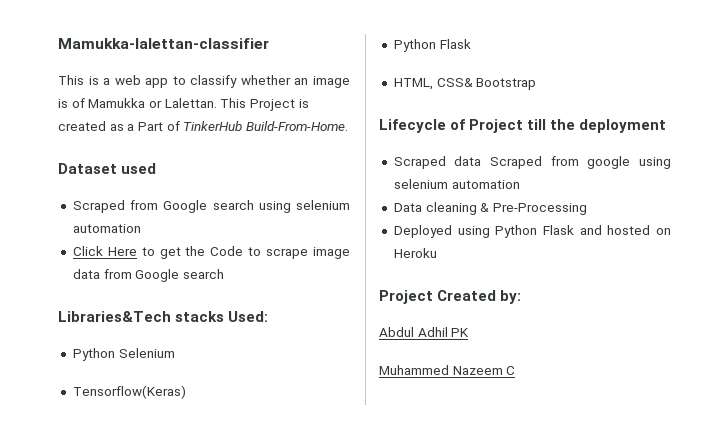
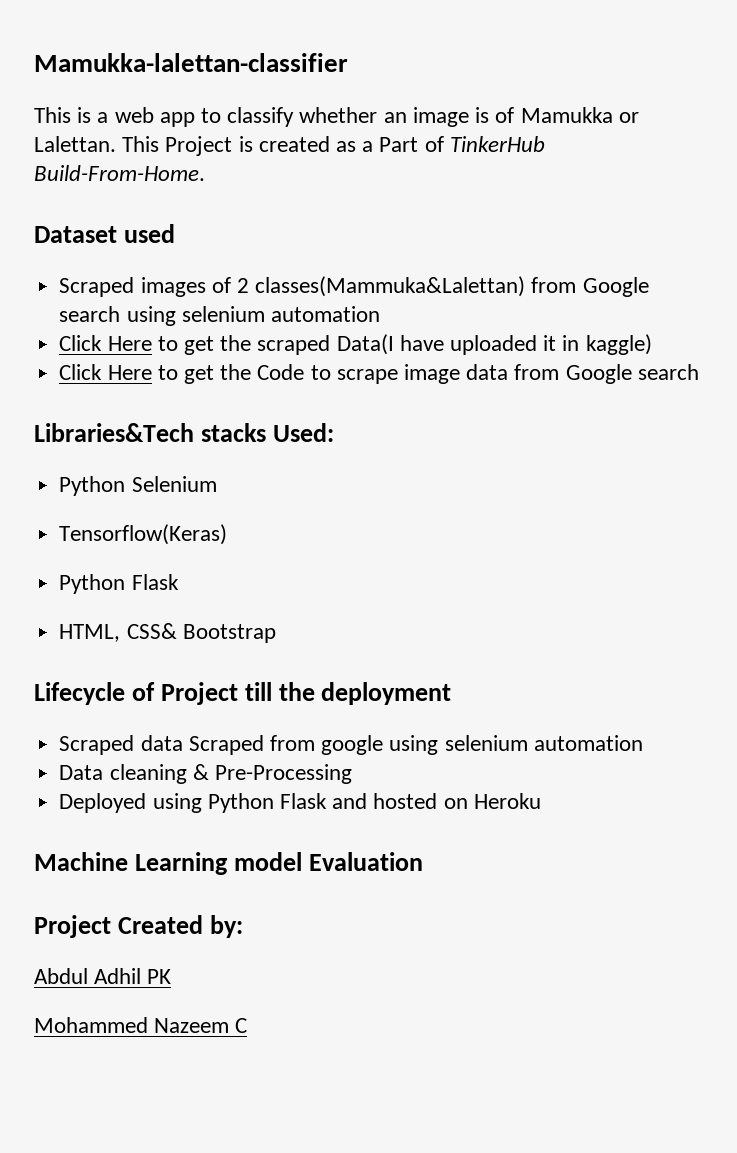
(125, 206) none -> [140,276,526,297] images of 2 classes(Mammuka&Lalettan)
(141, 228) none -> [59,334,652,355] // Click Here to get the scraped Data(I have uploaded it in kaggle)
(437, 253) none -> [34,852,423,875] // Machine Learning model Evaluation
[379,365,449,375] Muhammed -> [34,1017,148,1033] Mohammed

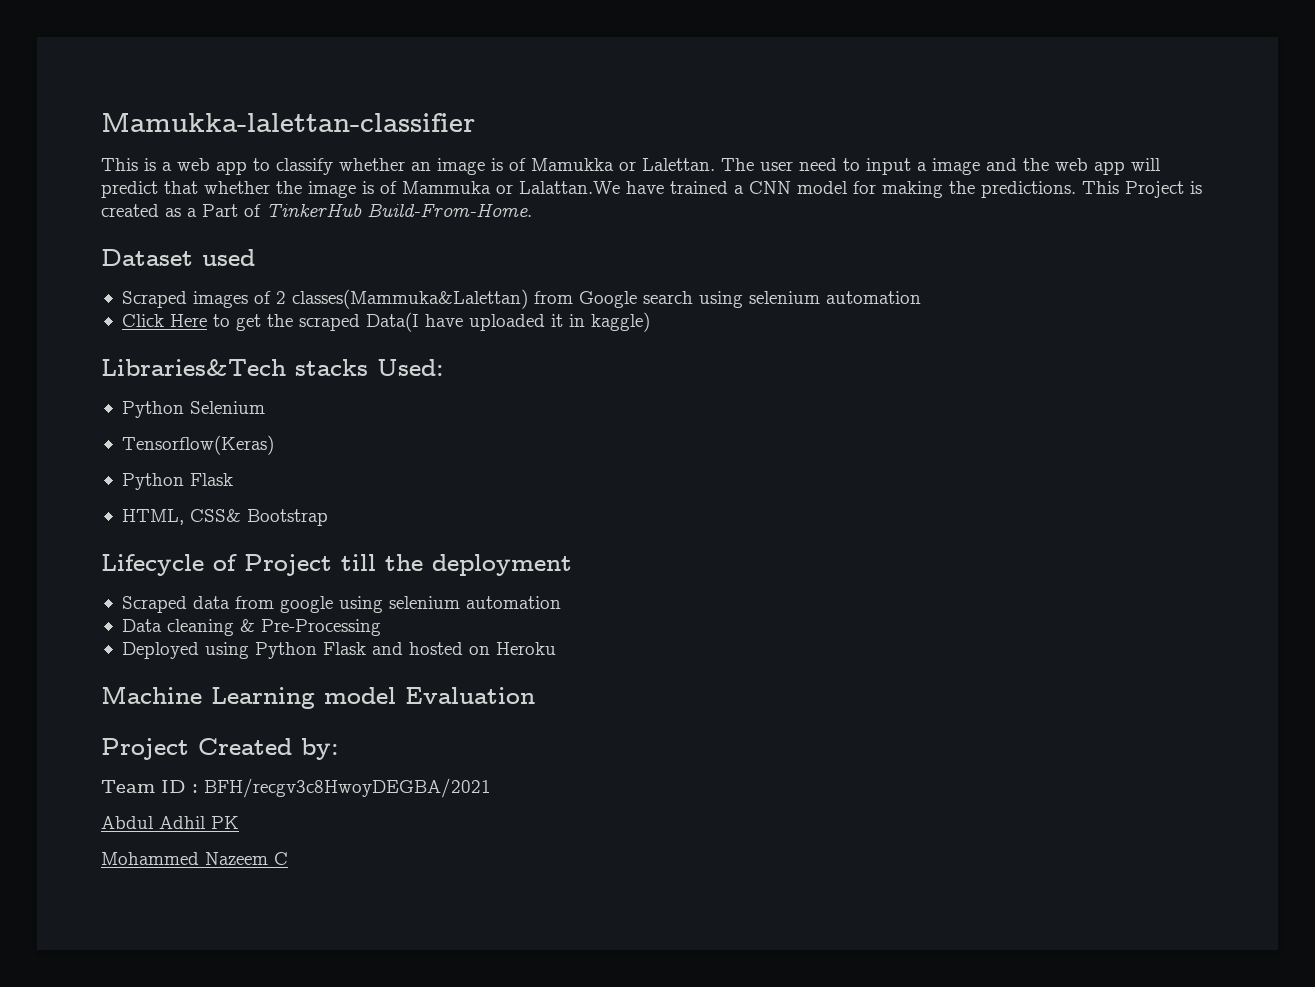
(116, 144) none -> [721,158,1161,175] [101,181,1076,198] The user need to input a image and the web app will predict that whether the image is of Mammuka or Lalattan.We have trained a CNN model for making the predictions.
[59,364,699,384] // Click Here to get the Code to scrape image data from Google search -> (650, 322) none
[188,735,264,755] Scraped -> (230, 602) none
(243, 926) none -> [101,778,491,798] // Team ID : BFH/recgv3c8HwoyDEGBA/2021

